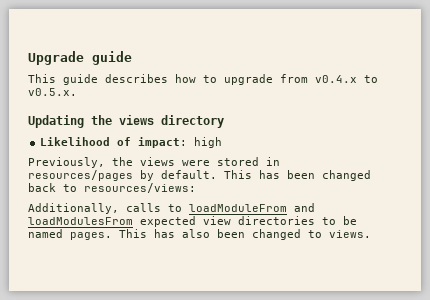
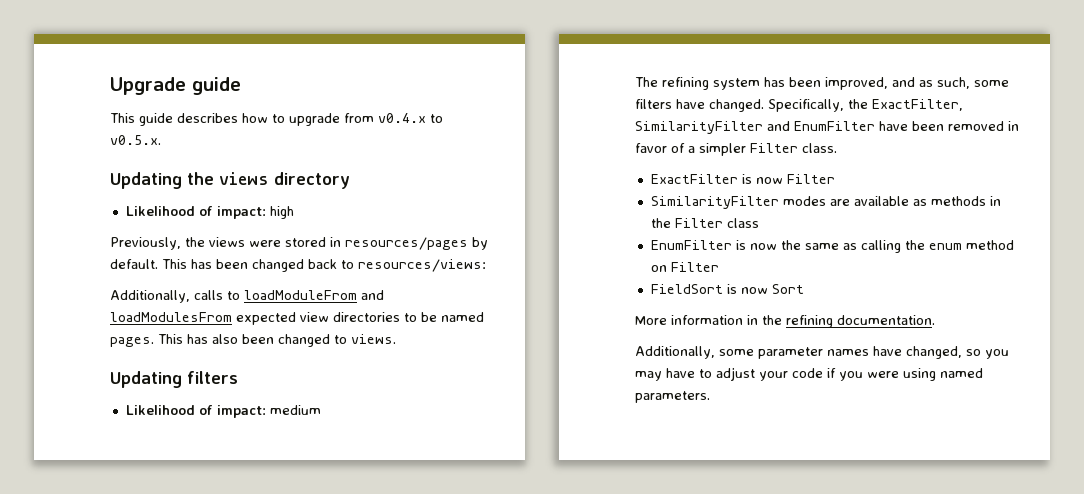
(371, 234) none -> [110,371,238,388] [125,405,321,418] [635,77,1009,90] [635,99,963,112] [635,121,1019,134] [635,143,837,156] [650,174,835,184] [650,196,1001,209] [650,218,759,228] [650,240,1014,253] [650,262,719,272] [650,284,804,294] [635,315,935,328] [635,346,1009,359] [635,367,983,381] [635,391,710,403] // Updating filters // Likelihood of impact: medium // The refining system has been improved, and as such, some filters have changed. Specifically, the ExactFilter, SimilarityFilter and EnumFilter have been removed in favor of a simpler Filter class. // ExactFilter is now Filter // SimilarityFilter modes are available as methods in the Filter class // EnumFilter is now the same as calling the enum method on Filter // FieldSort is now Sort // More information in the refining documentation. // Additionally, some parameter names have changed, so you may have to adjust your code if you were using named parameters.

